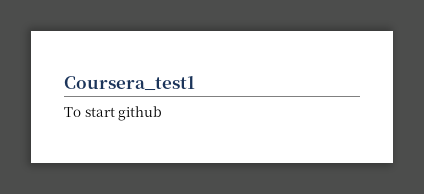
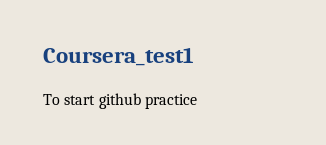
(163, 113) none -> [144,94,197,109] practice

